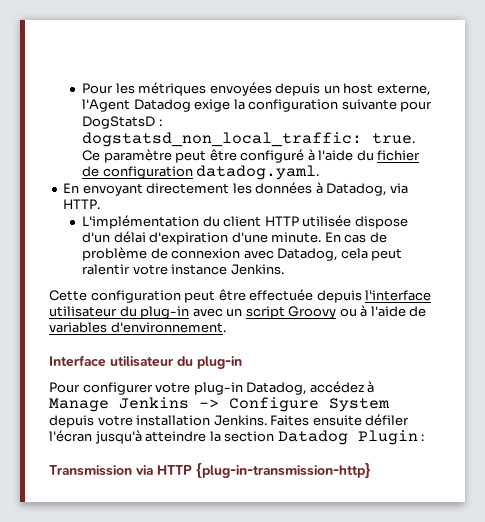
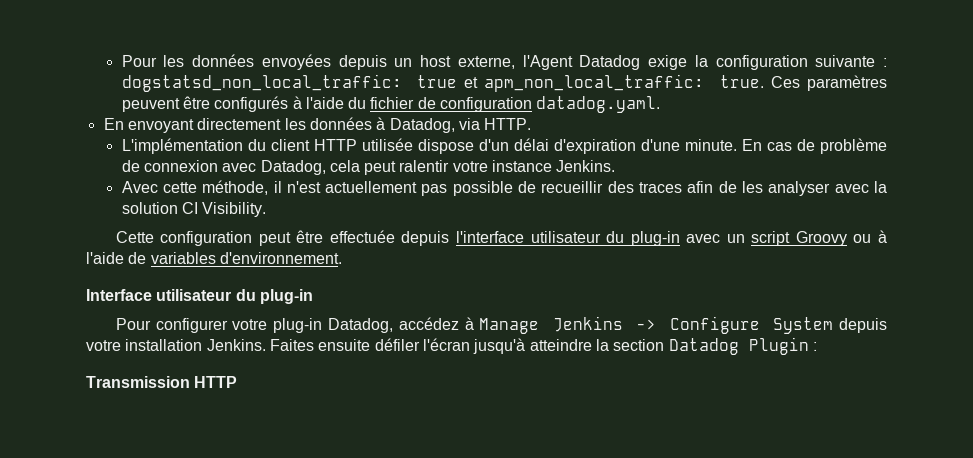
[138,82,207,96] métriques -> [192,54,255,67] données
[400,101,433,112] [82,116,162,129] [82,132,416,147] [82,149,305,163] pour DogStatsD : dogstatsd_non_local_traffic: true. Ce paramètre peut être configuré -> [882,58,887,67] [121,74,888,92] [121,96,289,112] : dogstatsd_non_local_traffic: true et apm_non_local_traffic: true. Ces paramètres peuvent être configurés
(284, 269) none -> [121,180,888,196] [121,202,267,217] // Avec cette méthode, il n'est actuellement pas possible de recueillir des traces afin de les analyser avec la solution CI Visibility.
[136,463,371,478] via HTTP {plug-in-transmission-http} -> [194,376,238,388] HTTP

